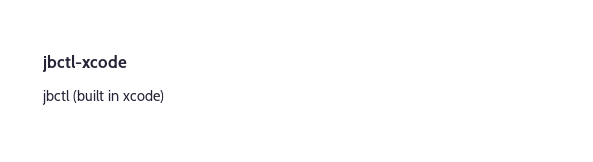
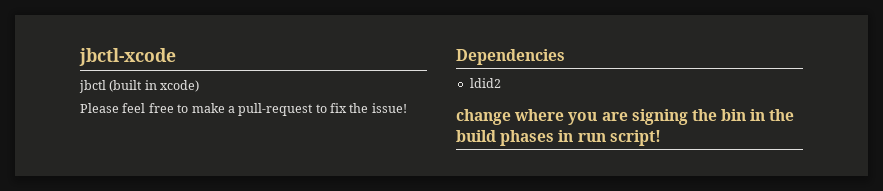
(164, 96) none -> [80,103,407,116] [456,49,565,65] [469,78,501,88] [456,109,795,125] [456,130,661,146] // Please feel free to make a pull-request to fix the issue! // Dependencies // ldid2 // change where you are signing the bin in the build phases in run script!

